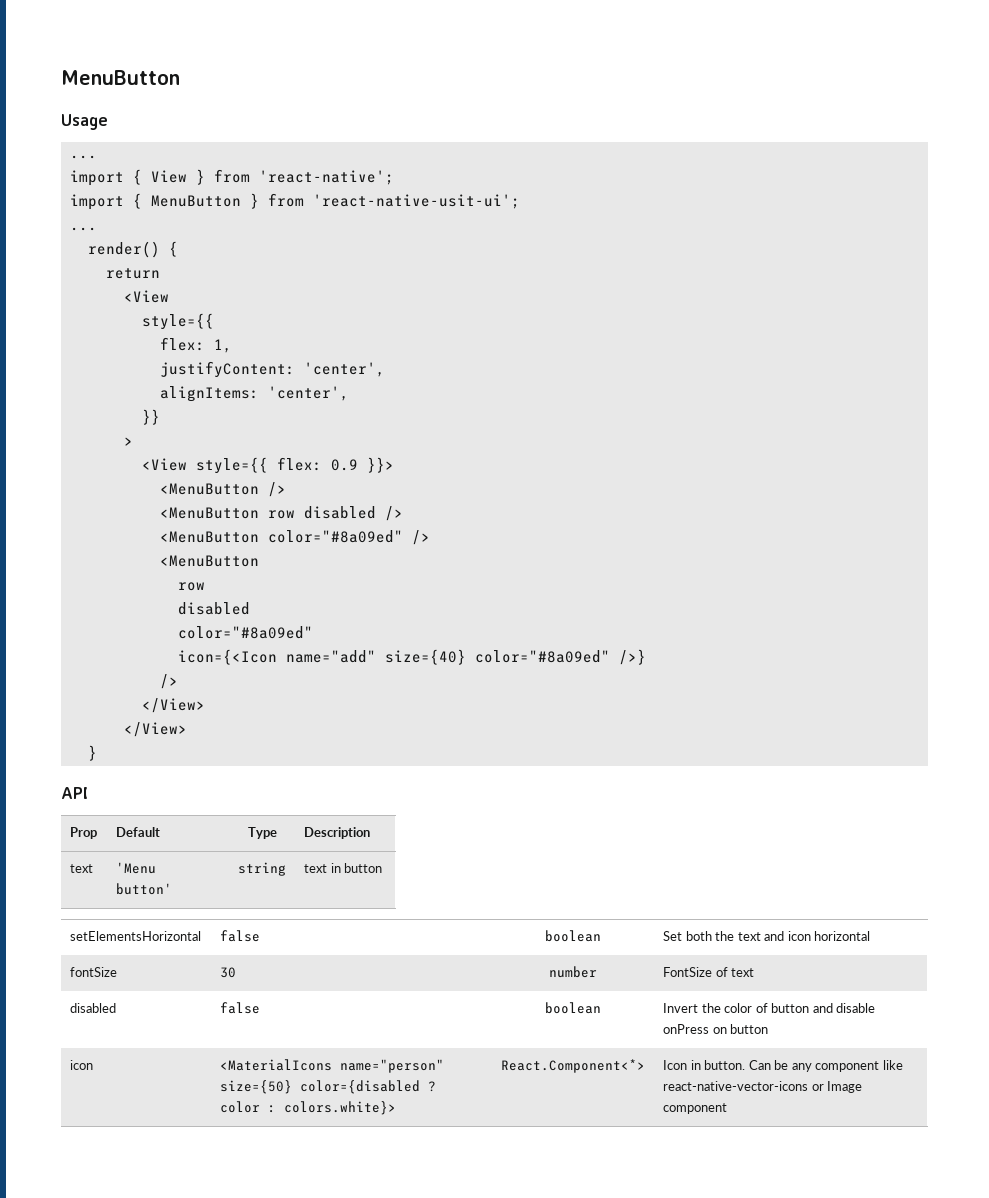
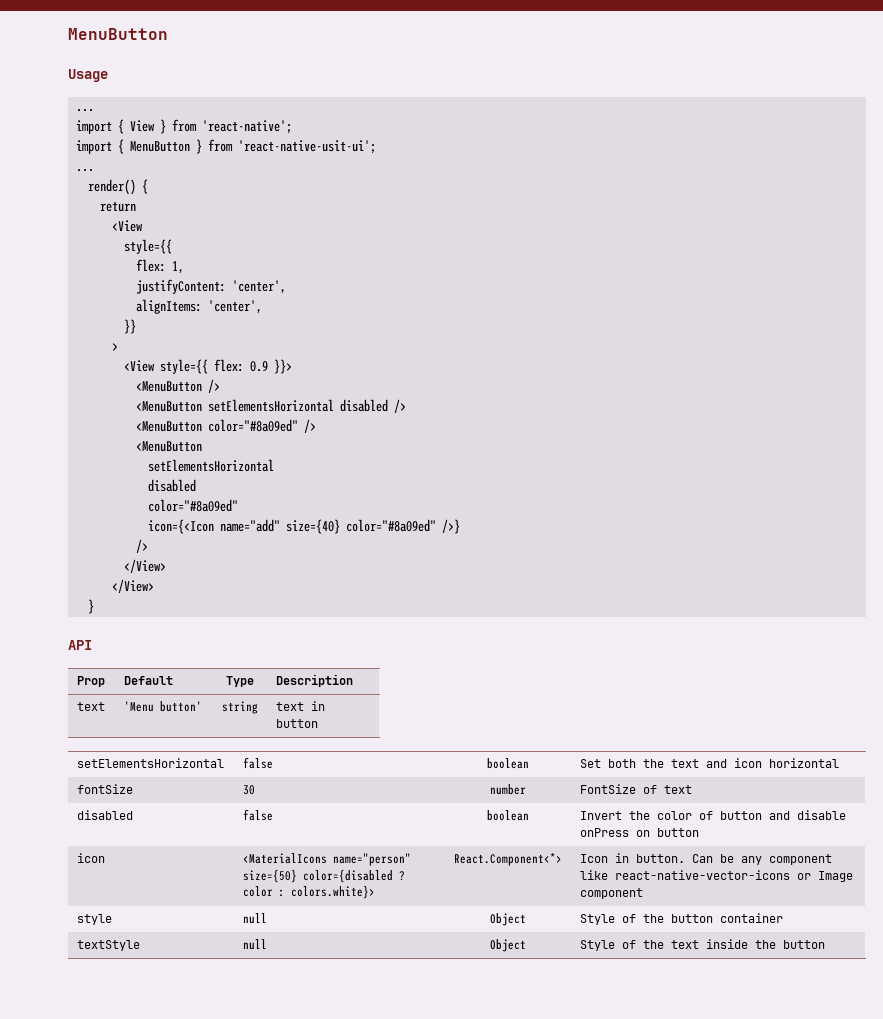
[267,510,295,519] row -> [208,399,335,412] setElementsHorizontal
[177,582,205,591] row -> [148,459,275,472] setElementsHorizontal
(728, 1108) none -> [77,914,113,925] [243,913,268,924] [489,913,526,926] [580,913,784,925] [77,940,141,951] [243,939,268,950] [489,939,526,952] [580,939,826,951] // style | null | Object | Style of the button container // textStyle | null | Object | Style of the text inside the button

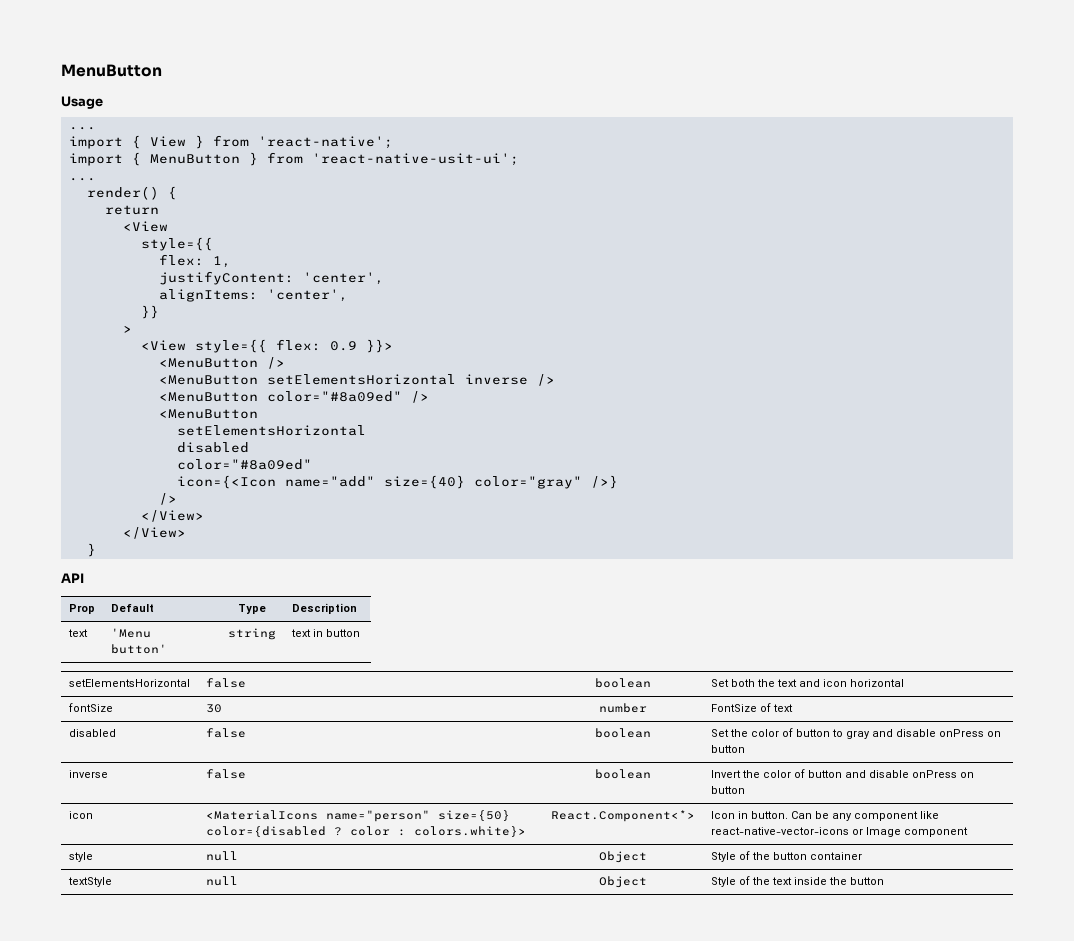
[340,399,389,412] disabled -> [464,374,528,385] inverse
[346,519,437,532] color="#8a09ed" -> [473,476,582,489] color="gray"
(529, 815) none -> [710,728,1001,739] [710,745,745,753] [68,770,108,778] [205,769,246,779] [595,769,651,779] | Set the color of button to gray and disable onPress on button // inverse | false | boolean

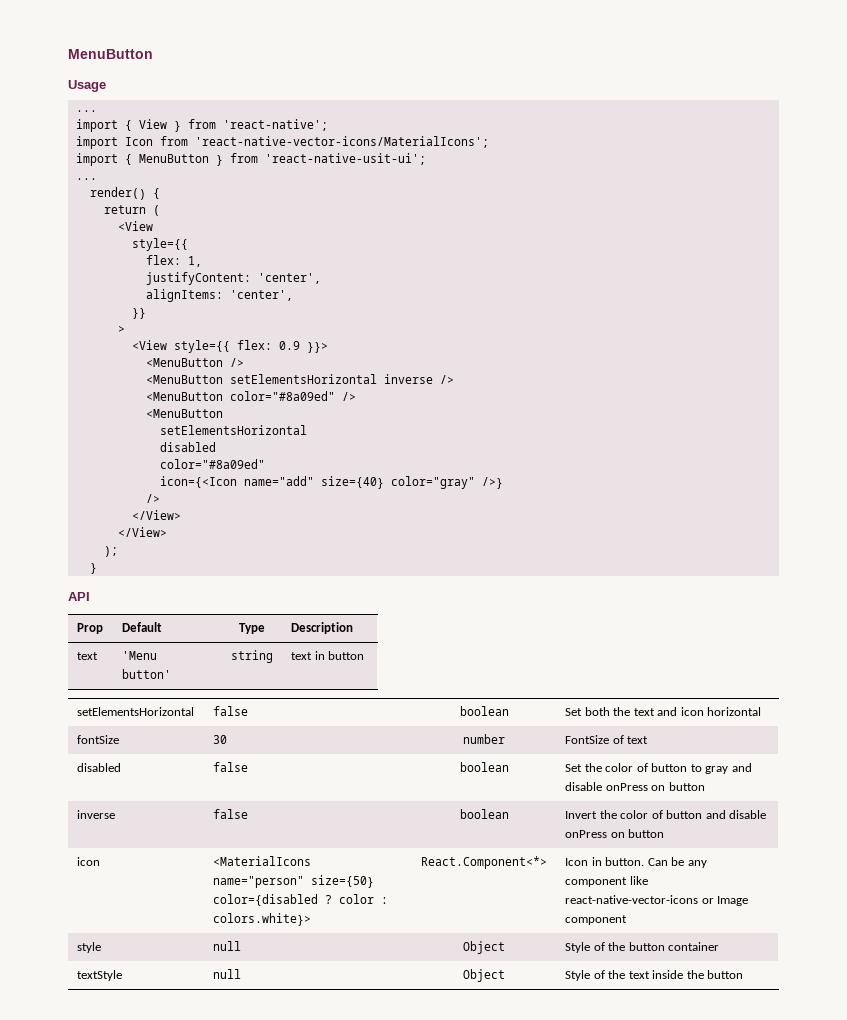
(393, 142) none -> [75,136,489,149] // import Icon from 'react-native-vector-icons/MaterialIcons';
(159, 210) none -> [152,205,160,216] (
(186, 533) none -> [103,546,118,557] // );

